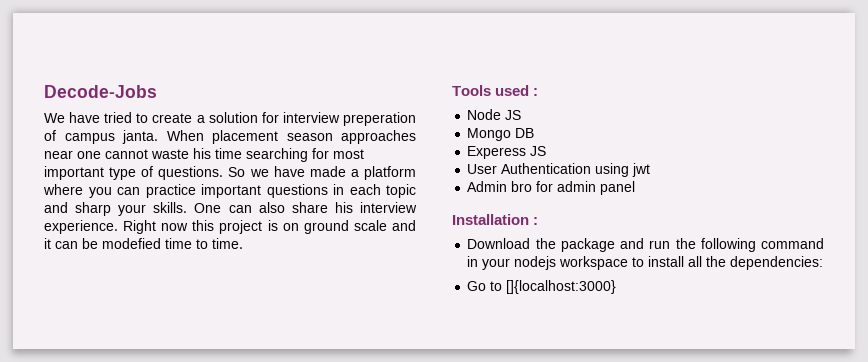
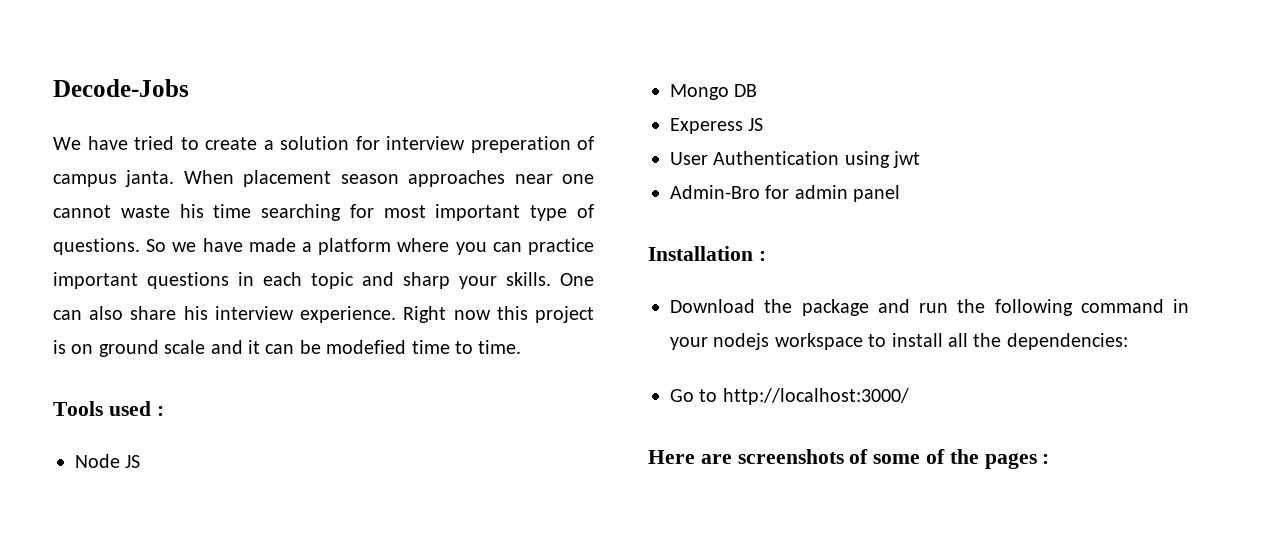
[467,181,533,192] Admin bro -> [670,185,760,199] Admin-Bro
[506,280,617,294] []{localhost:3000} -> [722,388,909,405] [648,449,1050,469] http://localhost:3000/ // Here are screenshots of some of the pages :

